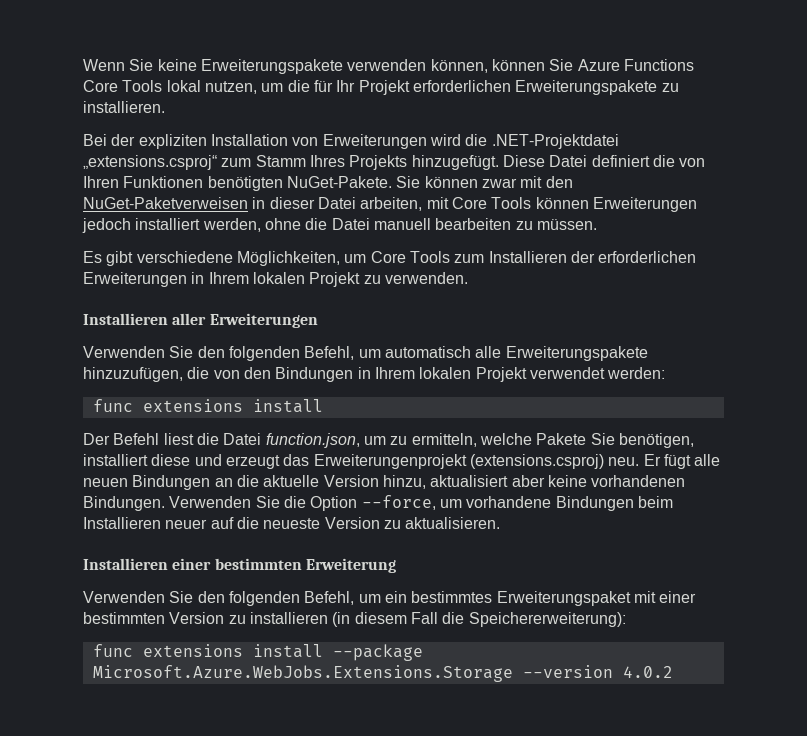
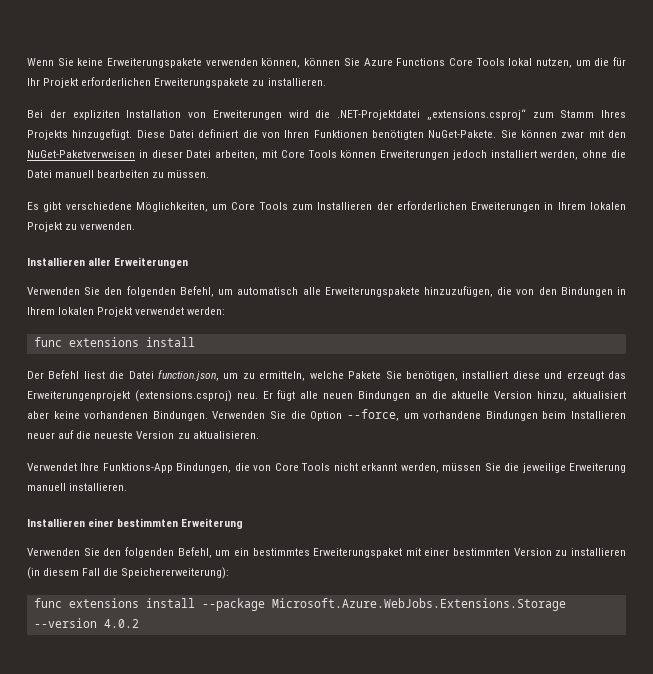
(501, 523) none -> [27,463,626,473] [27,483,128,491] // Verwendet Ihre Funktions-App Bindungen, die von Core Tools nicht erkannt werden, müssen Sie die jeweilige Erweiterung manuell installieren.

